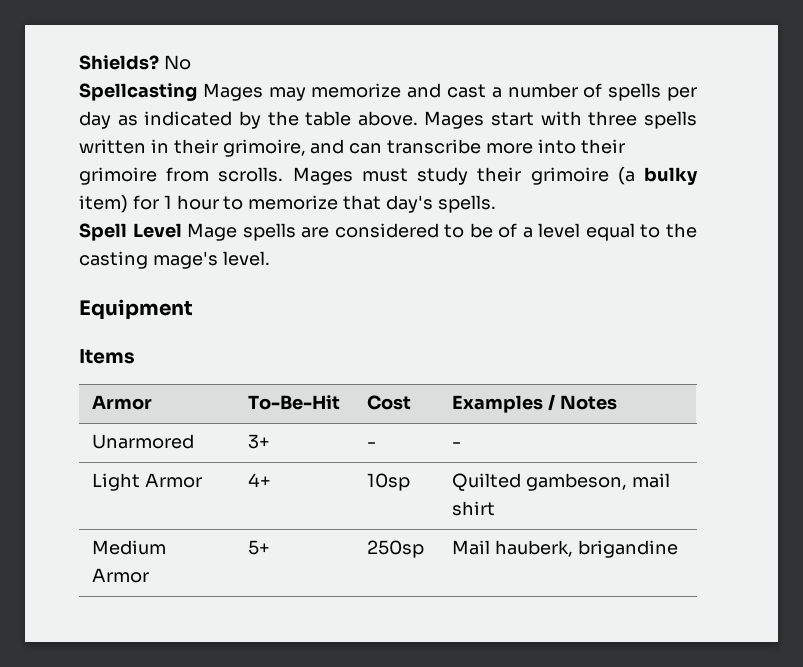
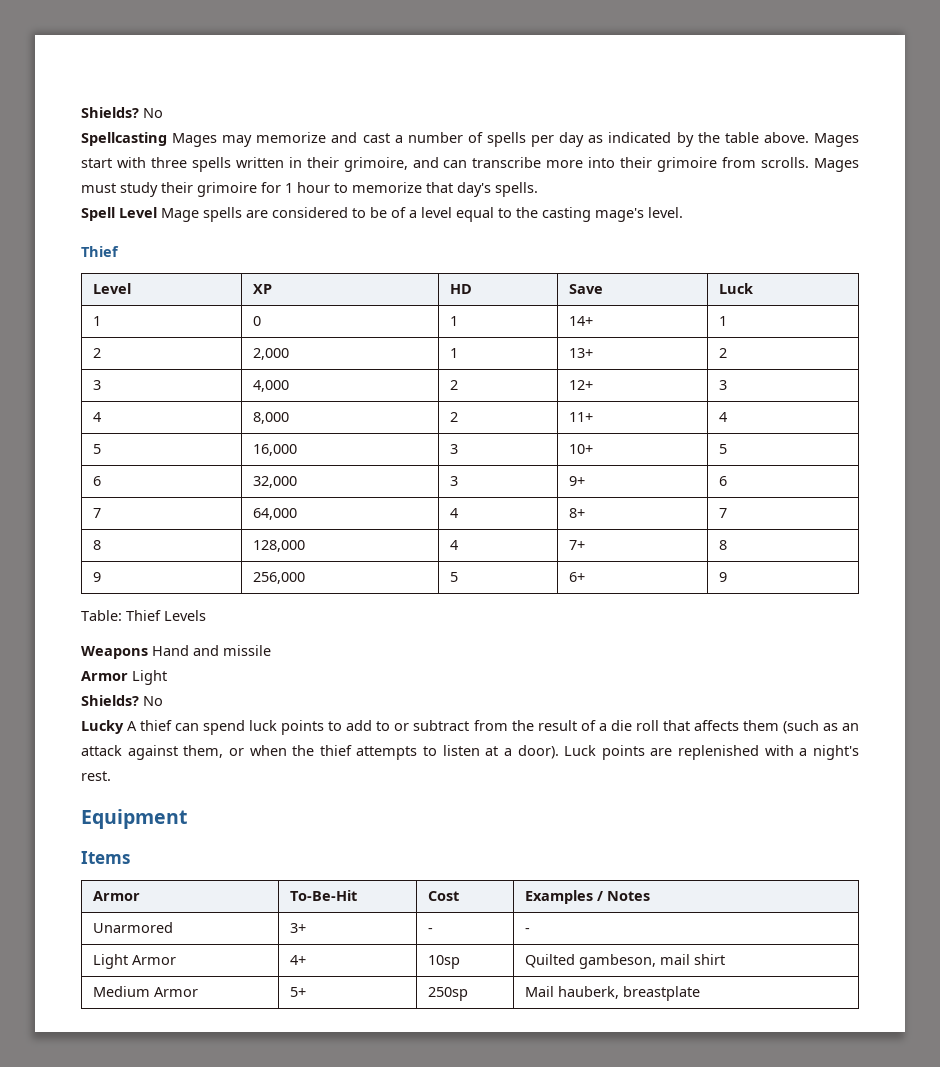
[617,167,698,185] [79,195,128,213] (a bulky item) -> (257, 189) none
(270, 258) none -> [81,246,119,257] [92,283,131,294] [252,284,272,294] [449,284,472,294] [568,284,603,294] [718,283,753,294] [92,316,101,326] [252,316,261,326] [449,316,458,326] [568,316,593,326] [718,316,727,326] [92,348,101,358] [252,348,289,360] [449,348,458,358] [568,348,593,358] [718,348,727,358] [92,380,101,390] [252,380,289,392] [449,380,458,390] [568,380,593,390] [718,380,727,390] [92,412,101,422] [252,412,289,424] [449,412,458,422] [568,412,593,422] [718,412,727,422] [92,444,101,454] [252,444,297,456] [449,444,458,454] [568,444,593,454] [718,444,727,454] [92,476,101,486] [252,476,297,488] [449,476,458,486] [568,476,585,486] [718,476,727,486] [92,508,101,518] [252,508,297,520] [449,508,458,518] [568,508,585,518] [718,508,727,518] [92,540,101,550] [252,540,305,552] [449,540,458,550] [568,540,585,550] [718,540,727,550] [92,572,101,582] [252,572,305,584] [449,572,458,582] [568,572,585,582] [718,572,727,582] [81,610,206,621] [81,645,271,659] [81,670,167,685] [81,695,163,706] [81,720,859,735] [81,745,860,760] [81,771,111,781] // Thief // Level | XP | HD | Save | Luck // 1 | 0 | 1 | 14+ | 1 // 2 | 2,000 | 1 | 13+ | 2 // 3 | 4,000 | 2 | 12+ | 3 // 4 | 8,000 | 2 | 11+ | 4 // 5 | 16,000 | 3 | 10+ | 5 // 6 | 32,000 | 3 | 9+ | 6 // 7 | 64,000 | 4 | 8+ | 7 // 8 | 128,000 | 4 | 7+ | 8 // 9 | 256,000 | 5 | 6+ | 9 // Table: Thief Levels // Weapons Hand and missile // Armor Light // Shields? No // Lucky A thief can spend luck points to add to or subtract from the result of a die roll that affects them (such as an attack against them, or when the thief attempts to listen at a door). Luck points are replenished with a night's rest.
[577,540,678,558] brigandine -> [622,986,700,1001] breastplate

